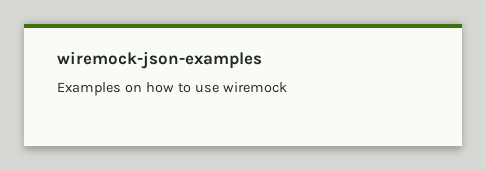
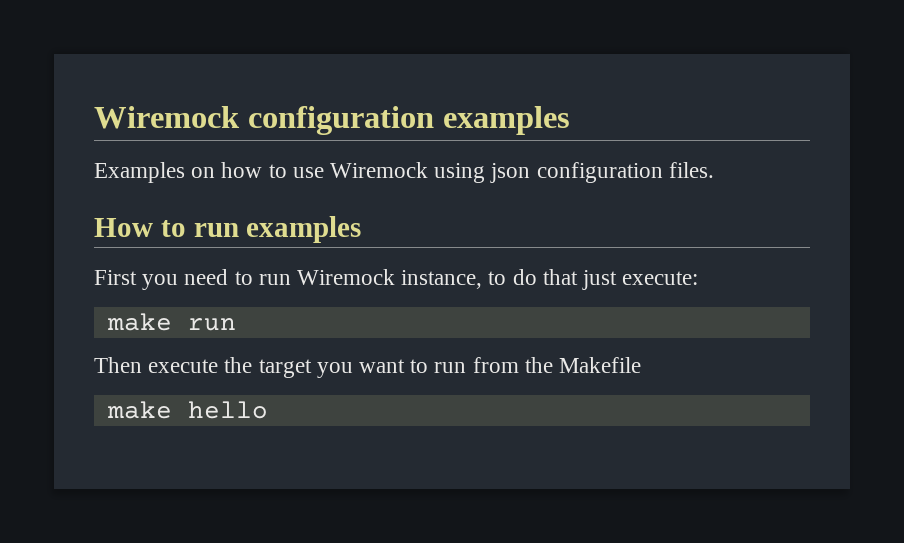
[57,51,262,69] wiremock-json-examples -> [94,106,570,135] Wiremock configuration examples
[222,82,287,93] wiremock -> [330,162,714,183] [94,216,362,243] [94,269,699,290] [106,313,236,331] [94,357,642,378] [106,401,268,419] Wiremock using json configuration files. // How to run examples // First you need to run Wiremock instance, to do that just execute: // make run // Then execute the target you want to run from the Makefile // make hello

